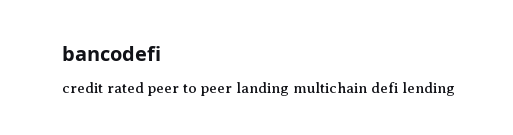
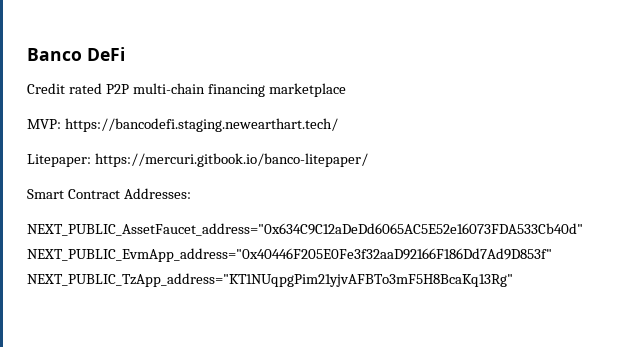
[62,46,161,61] [62,82,456,96] bancodefi // credit rated peer to peer landing multichain defi lending -> [27,47,125,61] [27,83,346,97] [27,118,338,132] [27,153,368,167] [27,188,191,199] [27,223,583,236] [27,248,552,262] [27,273,513,287] Banco DeFi // Credit rated P2P multi-chain financing marketplace // MVP: https://bancodefi.staging.newearthart.tech/ // Litepaper: https://mercuri.gitbook.io/banco-litepaper/ // Smart Contract Addresses: // NEXT_PUBLIC_AssetFaucet_address="0x634C9C12aDeDd6065AC5E52e16073FDA533Cb40d" NEXT_PUBLIC_EvmApp_address="0x40446F205E0Fe3f32aaD92166F186Dd7Ad9D853f" NEXT_PUBLIC_TzApp_address="KT1NUqpgPim21yjvAFBTo3mF5H8BcaKq13Rg"

